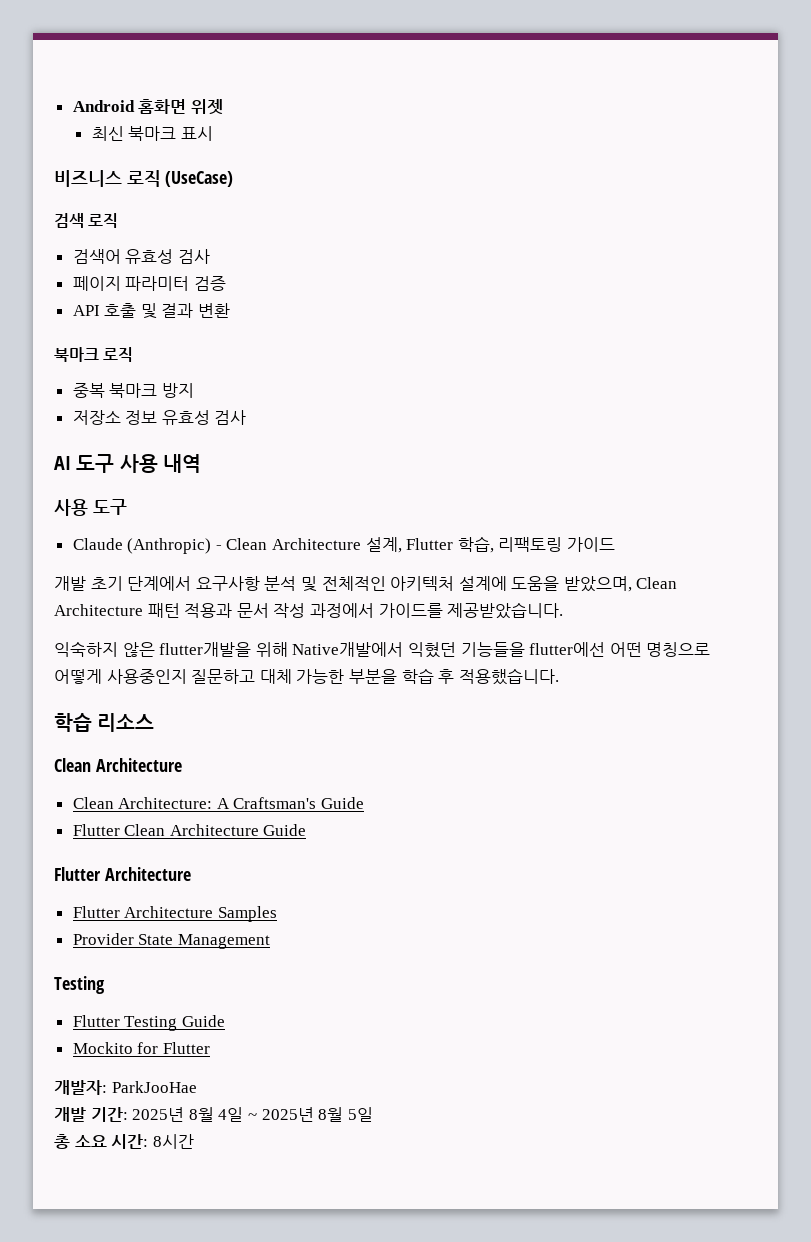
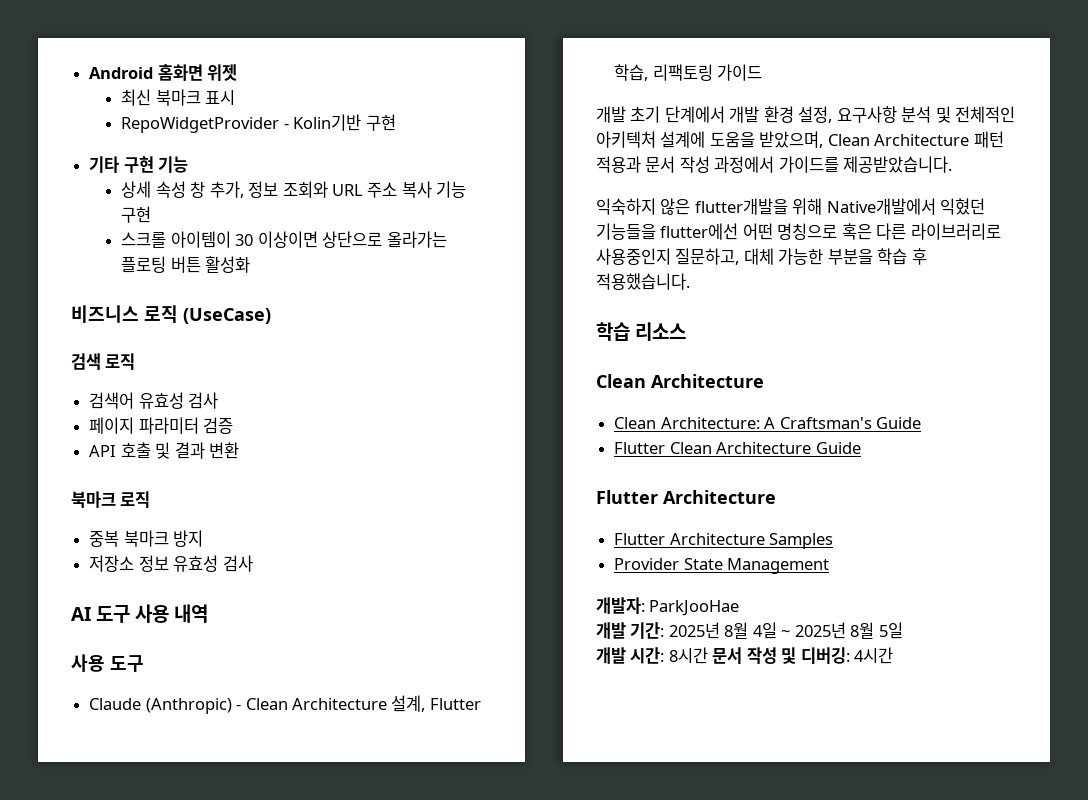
(213, 133) none -> [121,114,396,133] [89,156,189,173] [121,181,467,198] [121,206,152,223] [121,231,447,248] [121,256,251,273] // RepoWidgetProvider - Kolin기반 구현 // 기타 구현 기능 // 상세 속성 창 추가, 정보 조회와 URL 주소 복사 기능 구현 // 스크롤 아이템이 30 이상이면 상단으로 올라가는 플로팅 버튼 활성화
(192, 583) none -> [729,106,833,123] 개발 환경 설정,
[54,669,256,684] 어떻게 사용중인지 질문하고 -> [841,223,1001,240] [596,248,740,265] 혹은 다른 라이브러리로 사용중인지 질문하고,
[54,976,105,994] [72,1015,225,1031] [72,1042,210,1054] // Testing // Flutter Testing Guide // Mockito for Flutter -> (830, 566) none
[54,1134,194,1149] 총 소요 시간: 8시간 -> [596,647,894,664] 개발 시간: 8시간 문서 작성 및 디버깅: 4시간

